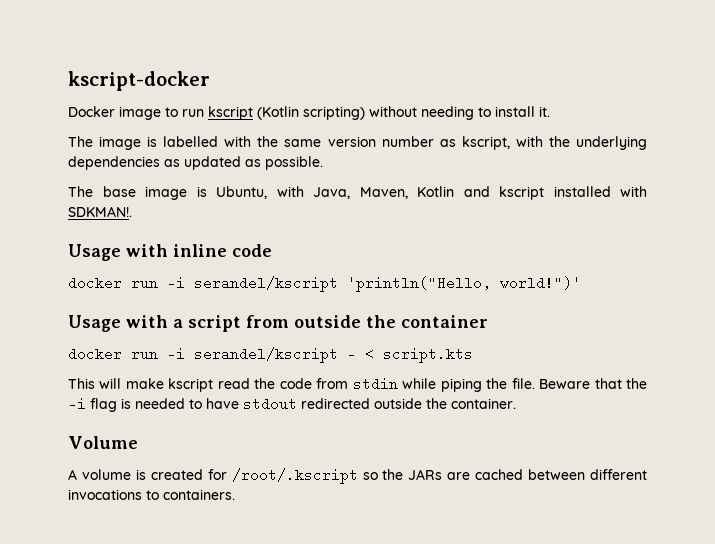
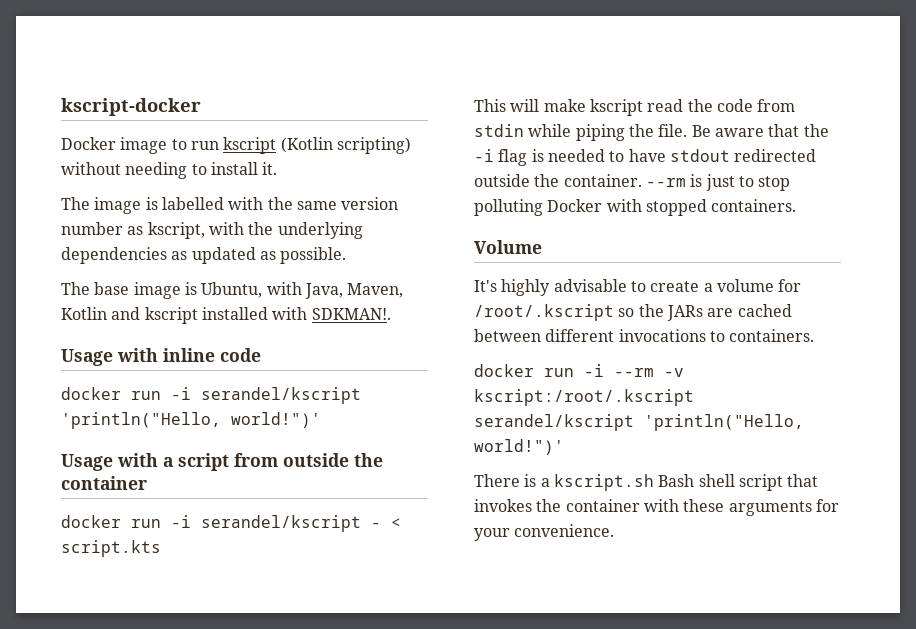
[539,379,591,389] Beware -> [691,125,764,137] Be aware
[68,436,138,449] [68,469,203,480] // Volume // A volume is created -> [645,174,791,191] [474,199,797,216] [474,240,542,254] [474,279,774,296] --rm is just to stop polluting Docker with stopped containers. // Volume // It's highly advisable to create a volume
(235, 494) none -> [474,364,684,377] [474,389,694,406] [474,414,804,431] [474,439,564,455] [474,474,819,491] [474,499,839,516] [474,524,615,541] // docker run -i --rm -v kscript:/root/.kscript serandel/kscript 'println("Hello, world!")' // There is a kscript.sh Bash shell script that invokes the container with these arguments for your convenience.

